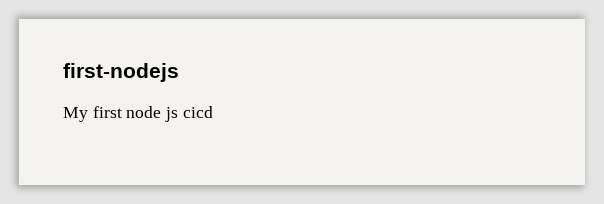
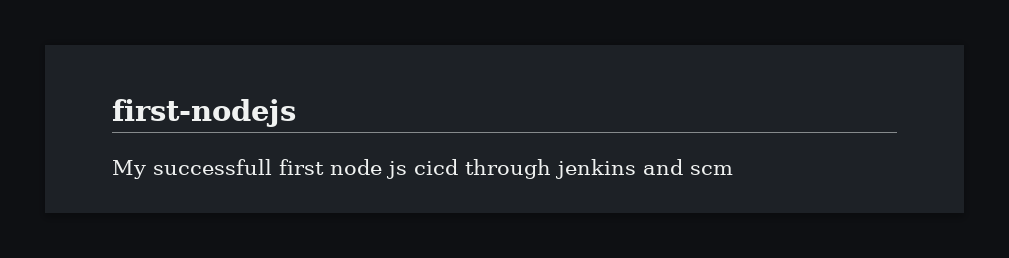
(88, 114) none -> [153,159,272,175] successfull
(213, 112) none -> [465,159,733,179] through jenkins and scm

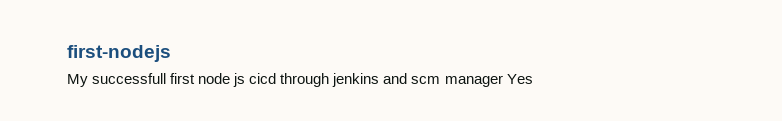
(733, 170) none -> [444,74,533,87] manager Yes

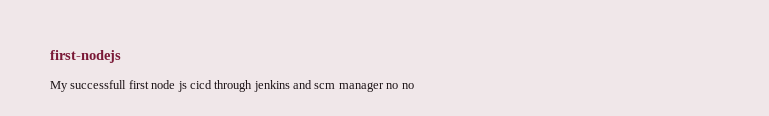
[506,74,533,84] Yes -> [386,83,414,89] no no

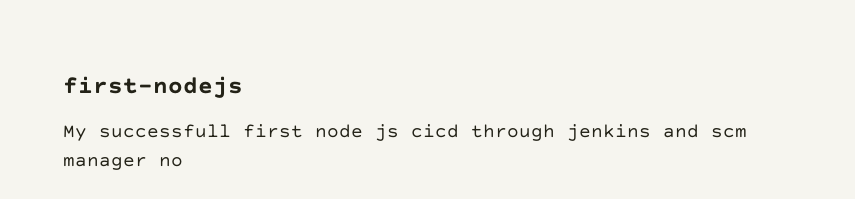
[401,83,414,89] no -> (183, 162) none

